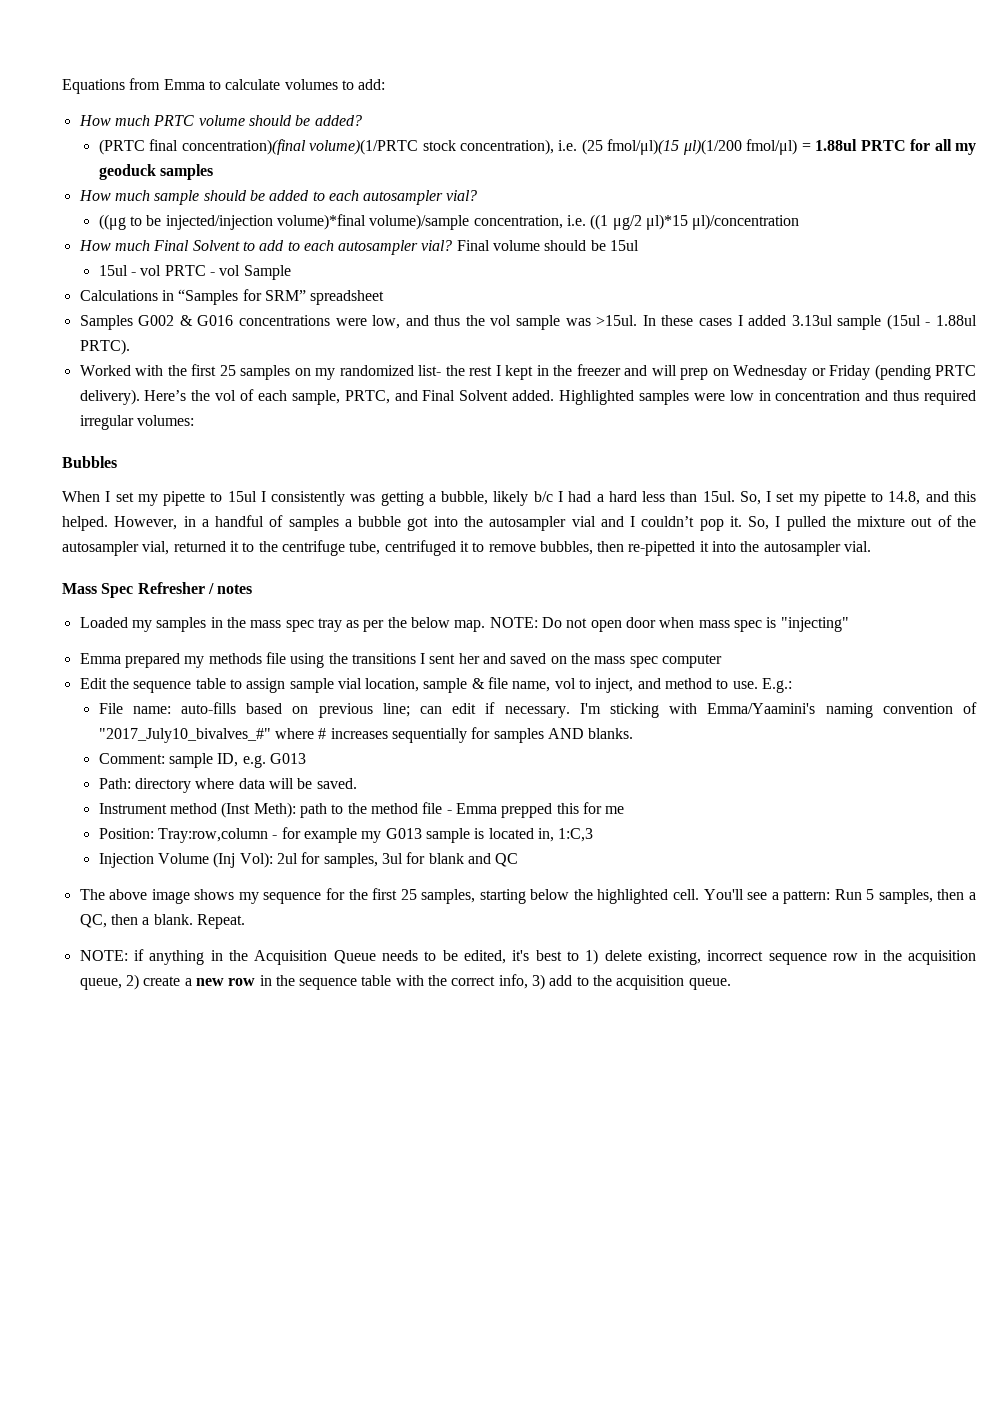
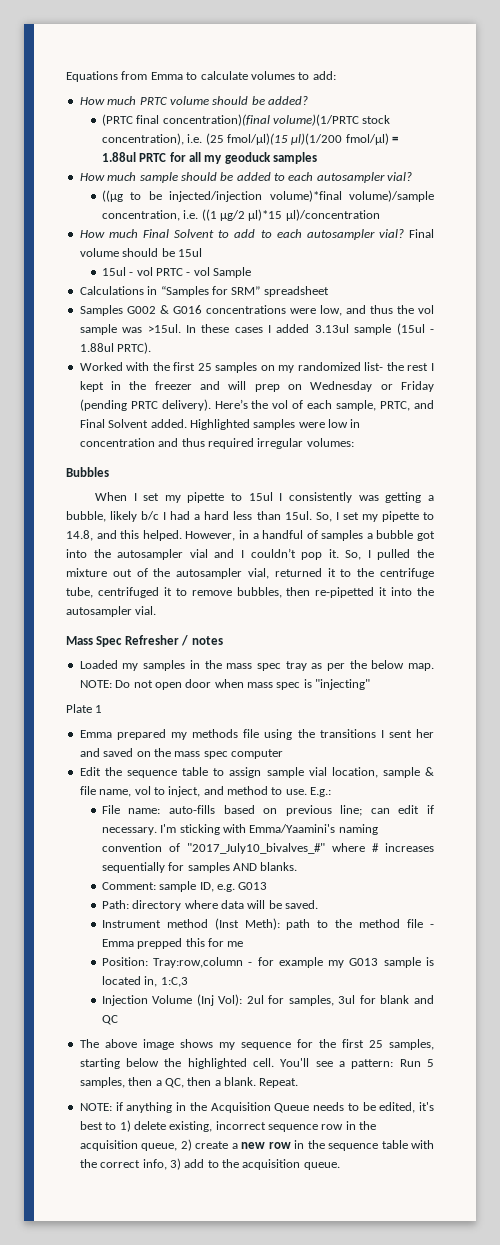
(849, 624) none -> [66,704,103,713] // Plate 1

